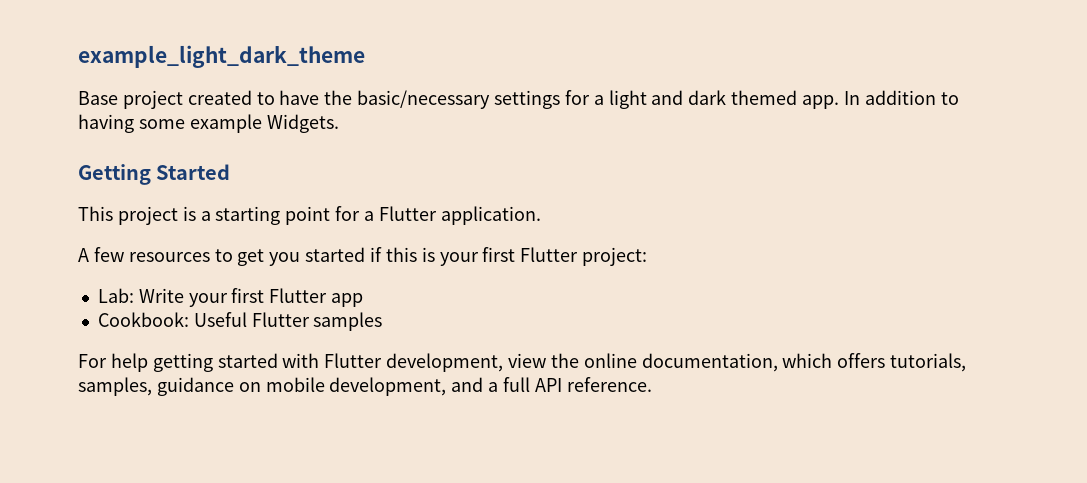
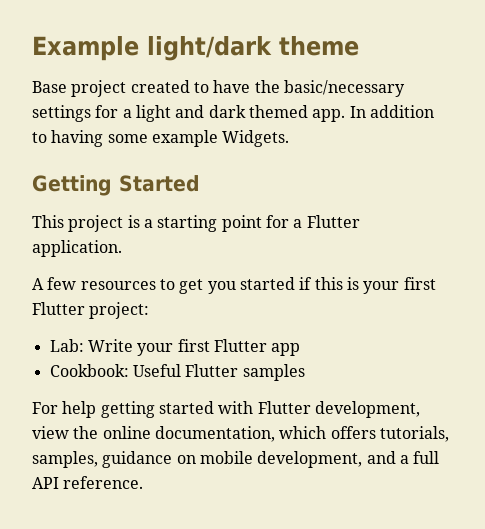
[78,45,365,68] example_light_dark_theme -> [32,36,359,61] Example light/dark theme

